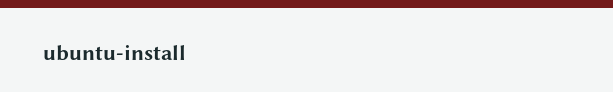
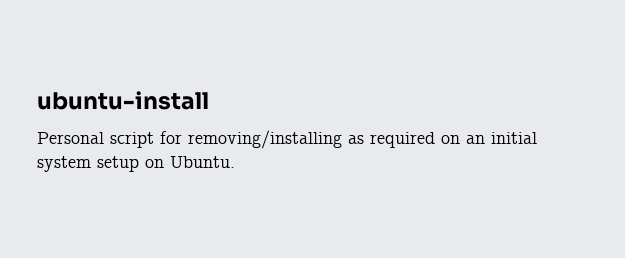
(186, 52) none -> [37,130,537,149] [37,156,235,172] // Personal script for removing/installing as required on an initial system setup on Ubuntu.

